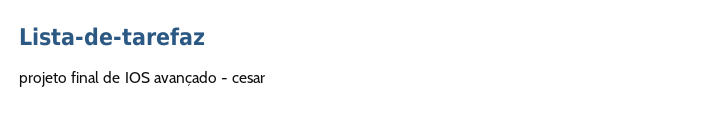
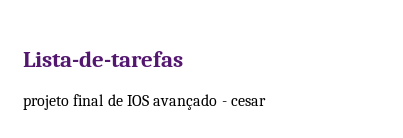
[19,27,205,46] Lista-de-tarefaz -> [23,51,183,67] Lista-de-tarefas

